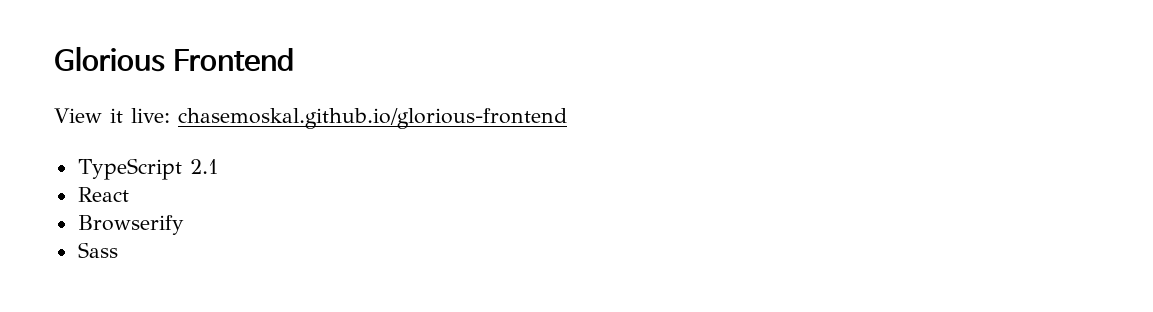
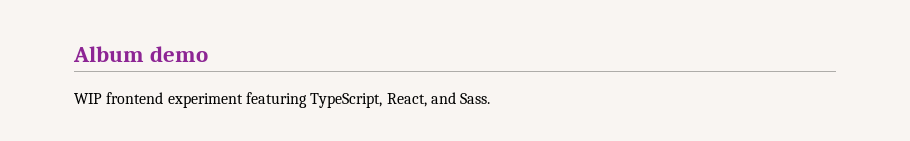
[54,46,294,72] [54,108,567,129] [77,158,218,180] [77,187,129,202] [77,215,184,235] [77,242,118,258] Glorious Frontend // View it live: chasemoskal.github.io/glorious-frontend // TypeScript 2.1 // React // Browserify // Sass -> [73,46,209,62] [74,92,491,108] Album demo // WIP frontend experiment featuring TypeScript, React, and Sass.

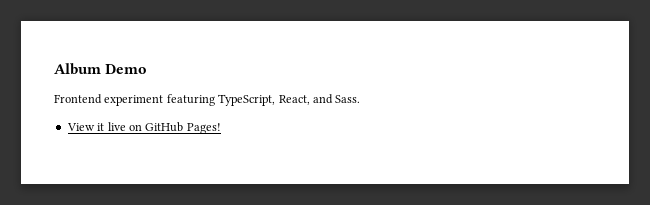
[150,46,209,62] [74,92,164,104] demo // WIP frontend -> [105,64,148,74] [54,94,102,104] Demo // Frontend
(491, 98) none -> [66,122,221,134] // View it live on GitHub Pages!

